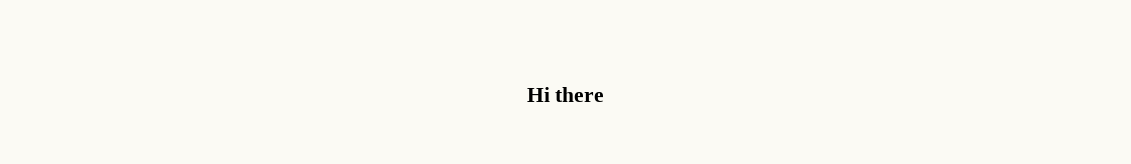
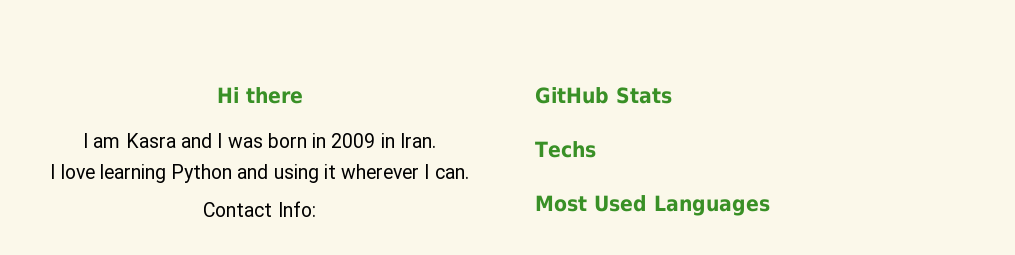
(605, 94) none -> [83,133,436,148] [50,164,469,183] [203,201,316,217] [535,87,672,104] [535,141,596,158] [535,195,770,216] // I am Kasra and I was born in 2009 in Iran. // I love learning Python and using it wherever I can. // Contact Info: // GitHub Stats // Techs // Most Used Languages

